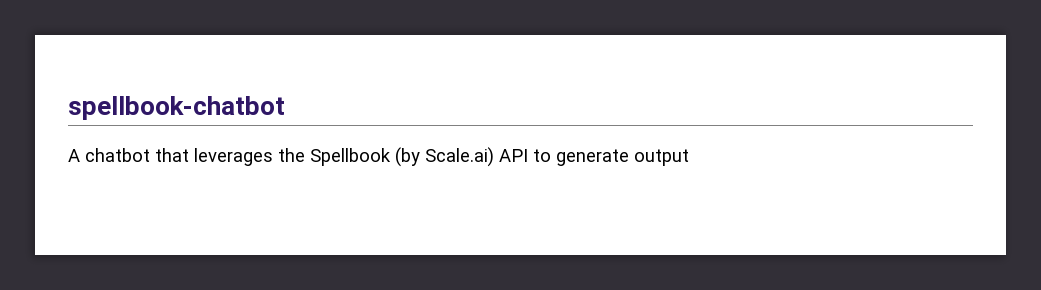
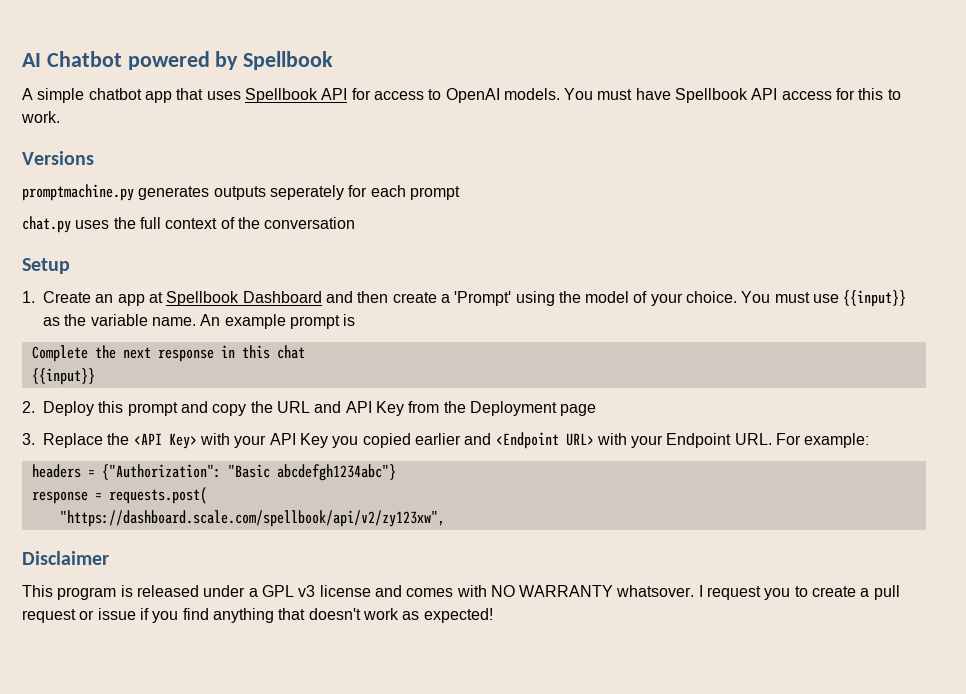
[68,96,285,120] [68,147,689,167] spellbook-chatbot // A chatbot that leverages the Spellbook (by Scale.ai) API to generate output -> [22,51,334,70] [22,88,901,103] [21,111,60,123] [22,151,94,165] [22,184,460,201] [22,216,356,233] [22,258,70,274] [22,290,907,307] [43,314,356,329] [31,345,305,362] [31,368,95,385] [22,401,597,416] [22,432,870,449] [31,464,396,481] [31,487,207,504] [59,510,445,527] [22,551,109,565] [22,585,900,600] [22,608,493,623] AI Chatbot powered by Spellbook // A simple chatbot app that uses Spellbook API for access to OpenAI models. You must have Spellbook API access for this to work. // Versions // promptmachine.py generates outputs seperately for each prompt // chat.py uses the full context of the conversation // Setup // 1. Create an app at Spellbook Dashboard and then create a 'Prompt' using the model of your choice. You must use {{input}} as the variable name. An example prompt is // Complete the next response in this chat // {{input}} // 2. Deploy this prompt and copy the URL and API Key from the Deployment page // 3. Replace the <API Key> with your API Key you copied earlier and <Endpoint URL> with your Endpoint URL. For example: // headers = {"Authorization": "Basic abcdefgh1234abc"} // response = requests.post( // "https://dashboard.scale.com/spellbook/api/v2/zy123xw", // Disclaimer // This program is released under a GPL v3 license and comes with NO WARRANTY whatsover. I request you to create a pull request or issue if you find anything that doesn't work as expected!

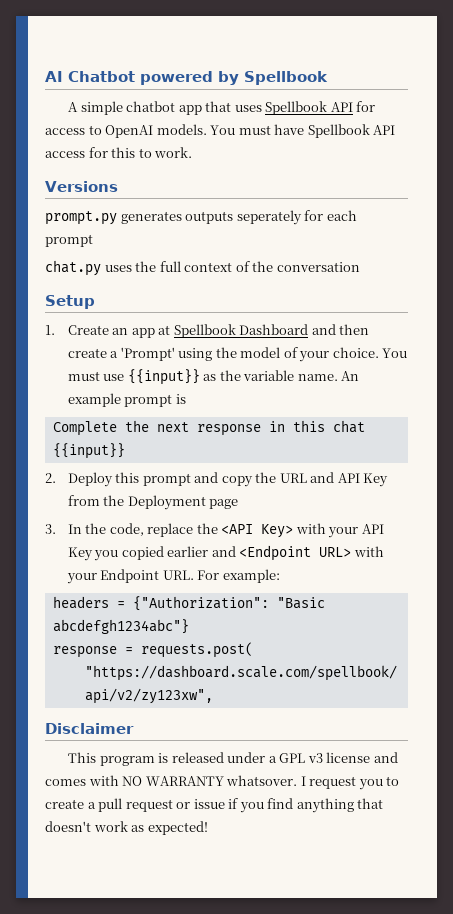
[22,184,134,201] promptmachine.py -> [45,211,117,225] prompt.py
[43,433,103,448] Replace -> [67,523,194,537] In the code, replace

